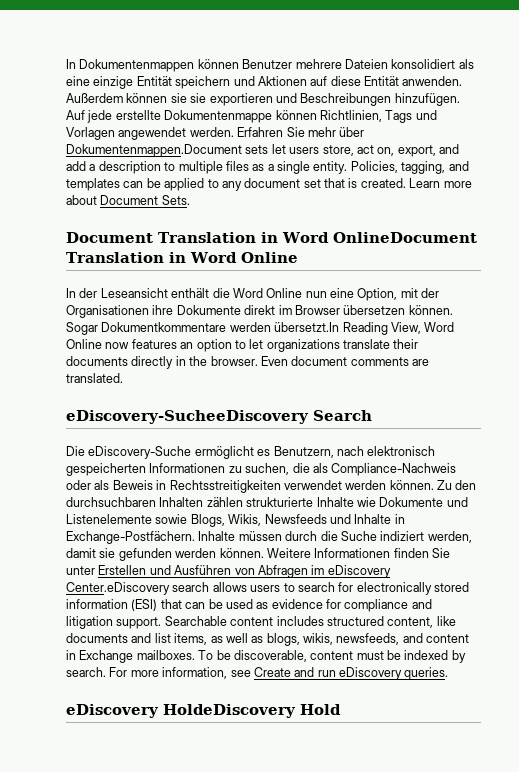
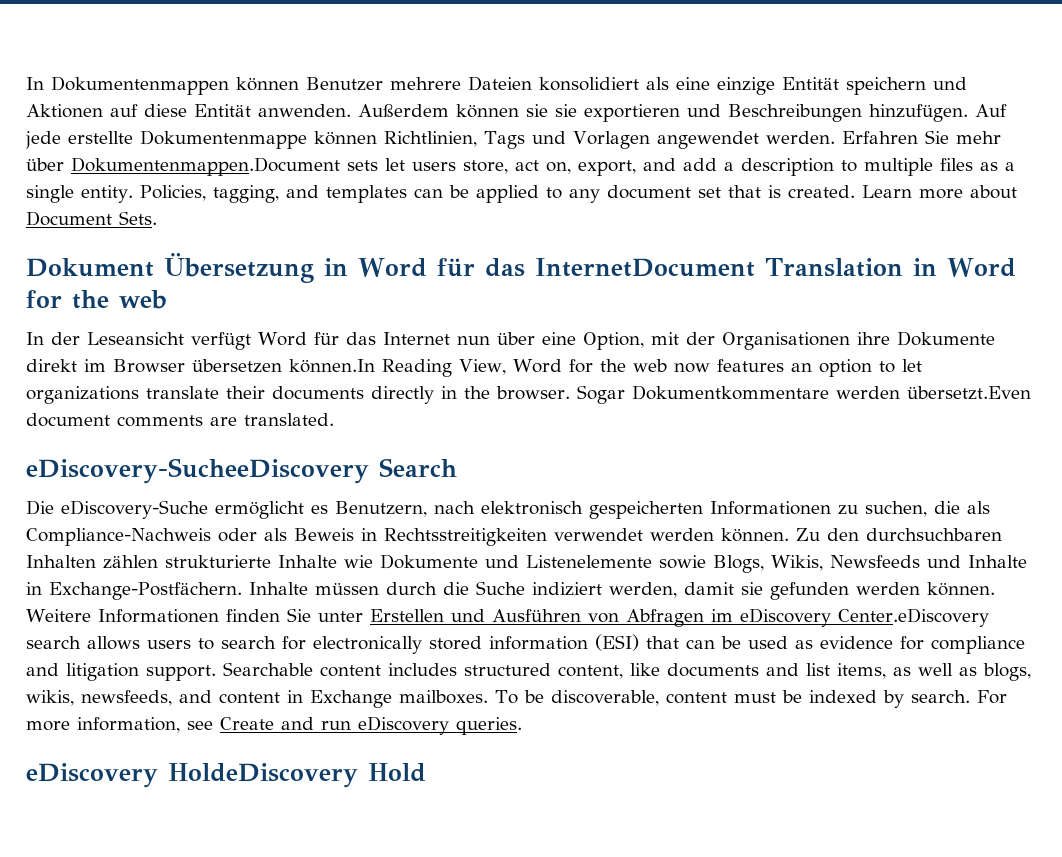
[66,232,477,243] [66,252,298,263] [66,288,327,298] Document Translation in Word OnlineDocument Translation in Word Online // In der Leseansicht enthält die Word Online nun -> [26,253,1016,283] [26,290,167,309] [26,332,535,350] Dokument Übersetzung in Word für das InternetDocument Translation in Word for the web // In der Leseansicht verfügt Word für das Internet nun über
[408,305,453,315] [66,322,455,335] [66,339,102,349] können. Sogar Dokumentkommentare werden übersetzt.In Reading View, Word Online -> [289,359,667,377] können.In Reading View, Word for the web
[260,356,288,366] Even -> [576,385,1031,404] Sogar Dokumentkommentare werden übersetzt.Even

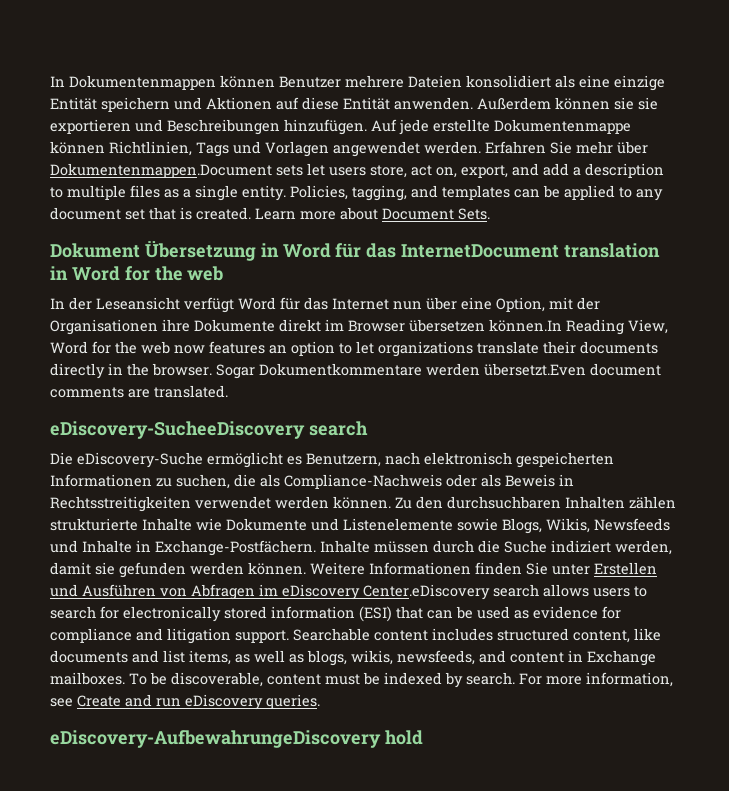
[764,258,903,277] Translation -> [564,243,661,258] translation
[379,458,457,477] Search -> [308,421,368,436] search
[26,763,426,788] eDiscovery HoldeDiscovery Hold -> [50,730,423,748] eDiscovery-AufbewahrungeDiscovery hold

